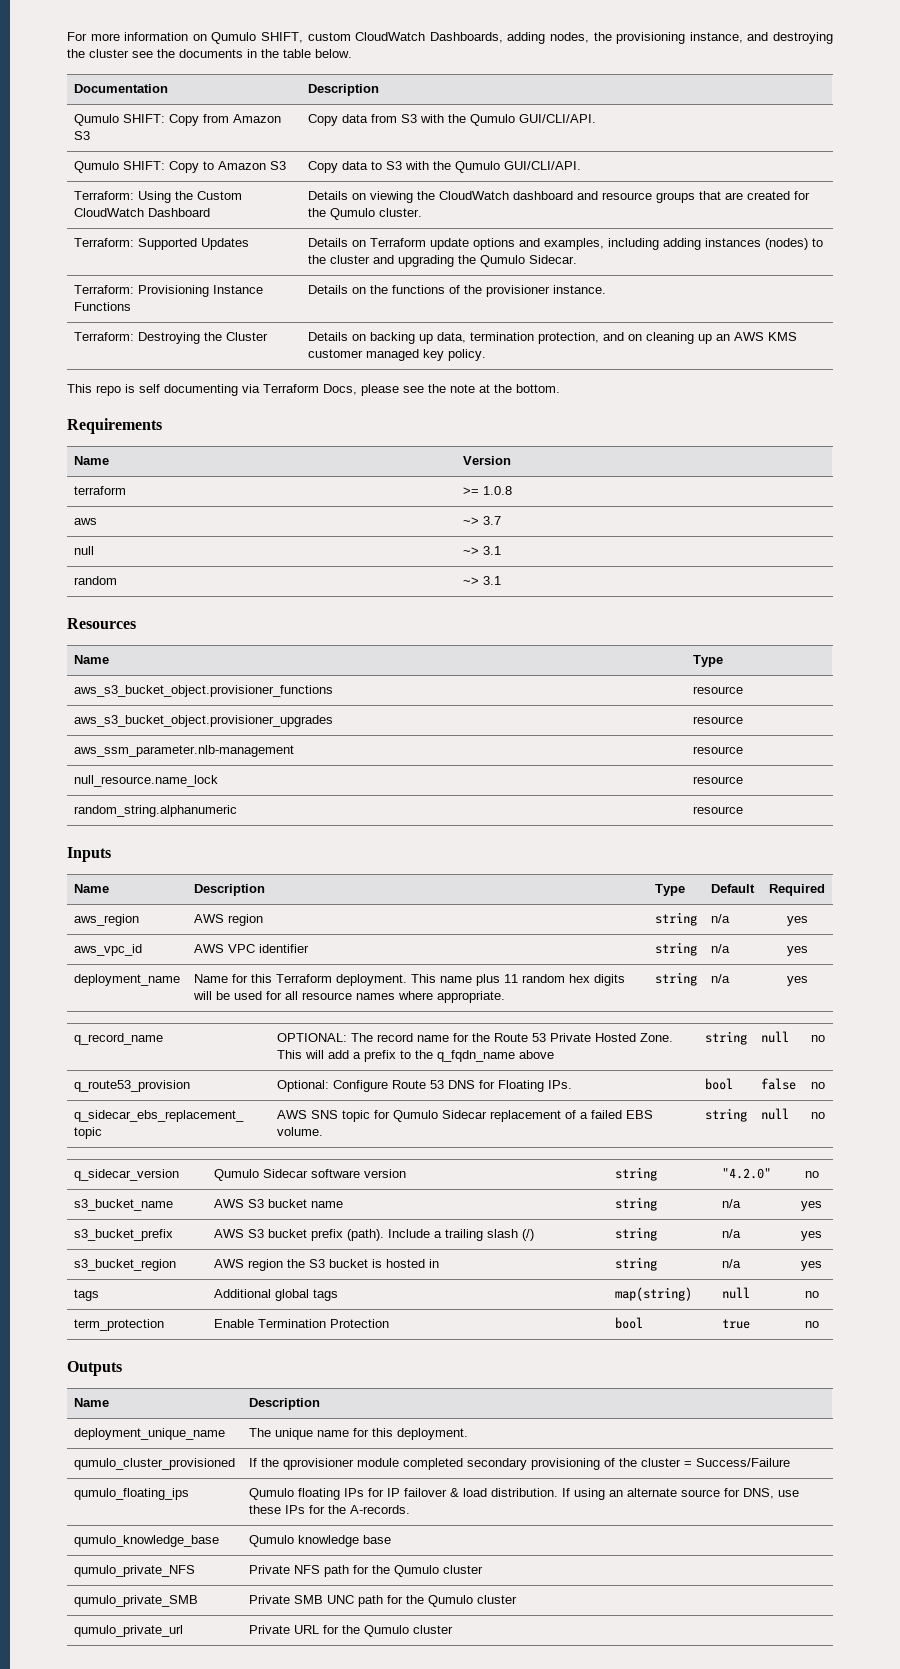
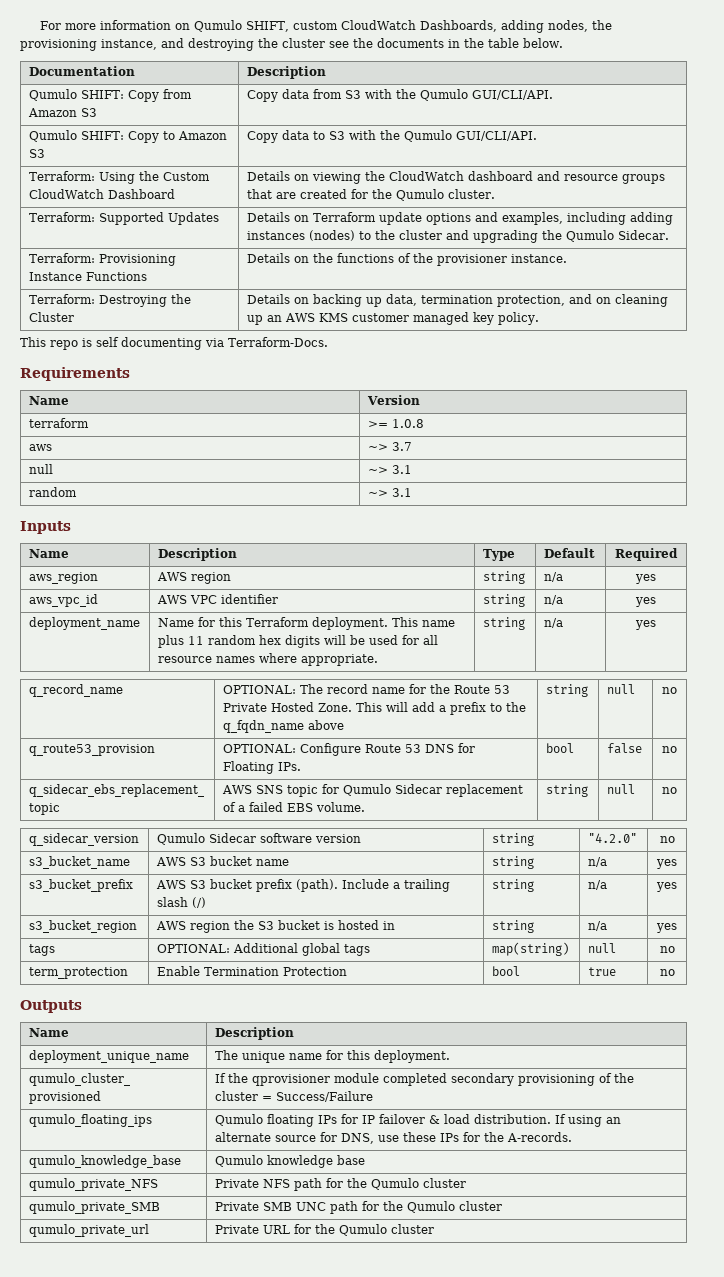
[263,384,560,396] Terraform Docs, please see the note at the bottom. -> [228,337,328,347] Terraform-Docs.
[67,618,136,629] [73,655,109,664] [692,655,723,667] [73,685,333,697] [692,686,743,694] [73,715,333,727] [692,716,743,724] [73,745,294,757] [692,746,743,754] [73,775,218,787] [692,776,743,784] [73,805,237,817] [692,806,743,814] // Resources // Name | Type // aws_s3_bucket_object.provisioner_functions | resource // aws_s3_bucket_object.provisioner_upgrades | resource // aws_ssm_parameter.nlb-management | resource // null_resource.name_lock | resource // random_string.alphanumeric | resource -> (412, 492) none
[276,1080,329,1092] Optional: -> [222,744,296,753] OPTIONAL:
(99, 1295) none -> [156,944,230,953] OPTIONAL:

